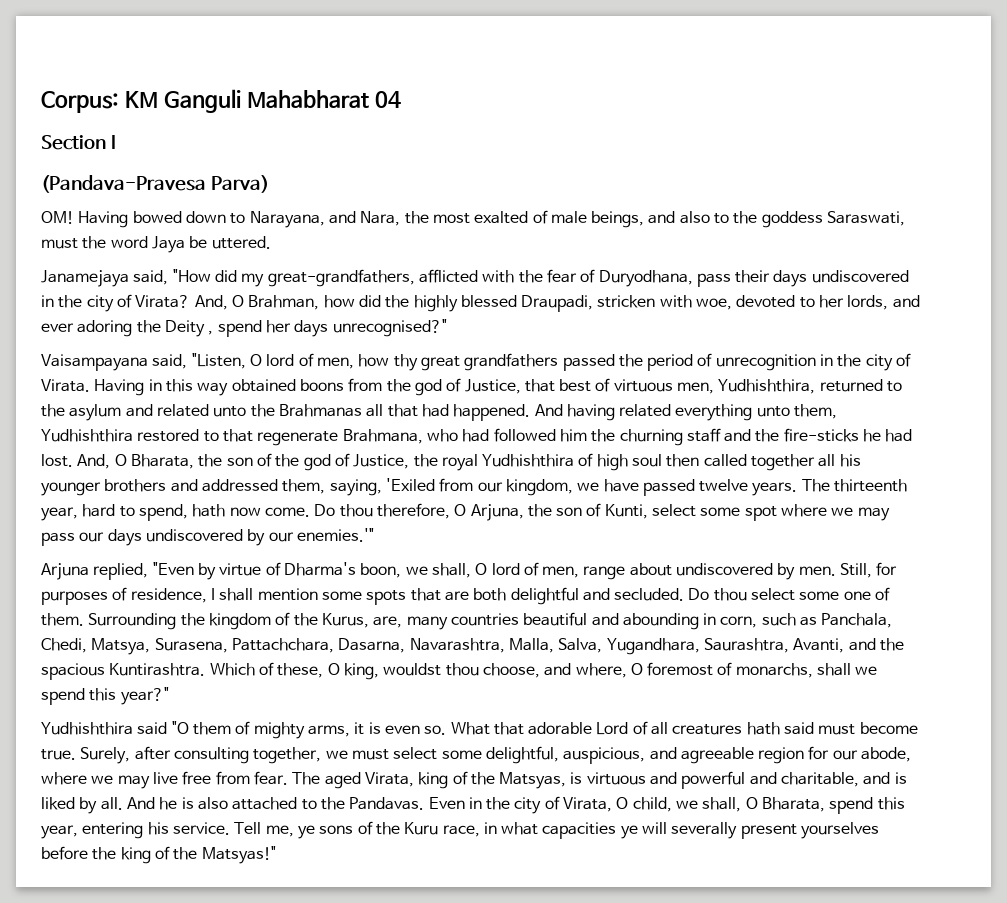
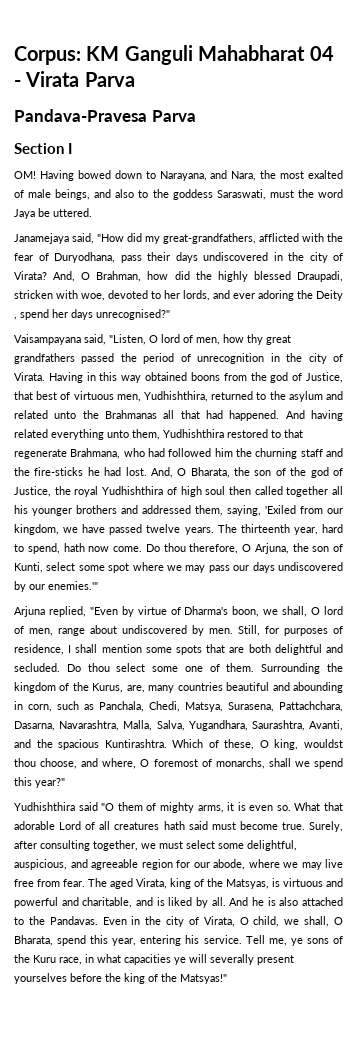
(401, 99) none -> [14,71,135,87] [14,109,196,122] - Virata Parva // Pandava-Pravesa Parva
[41,175,269,193] // (Pandava-Pravesa Parva) -> (73, 148) none

